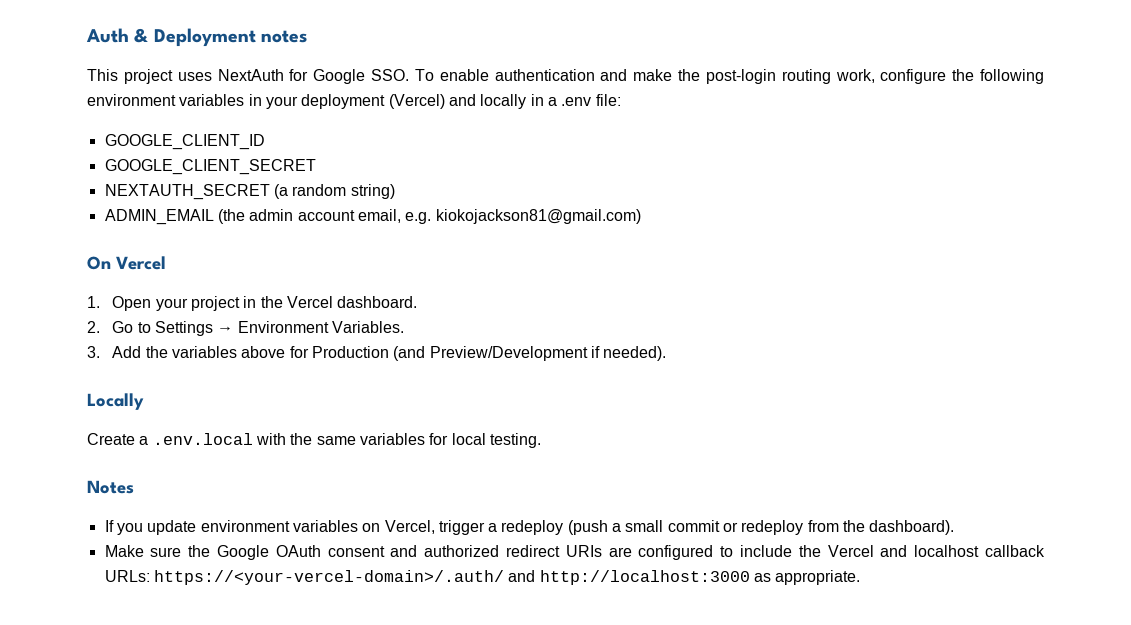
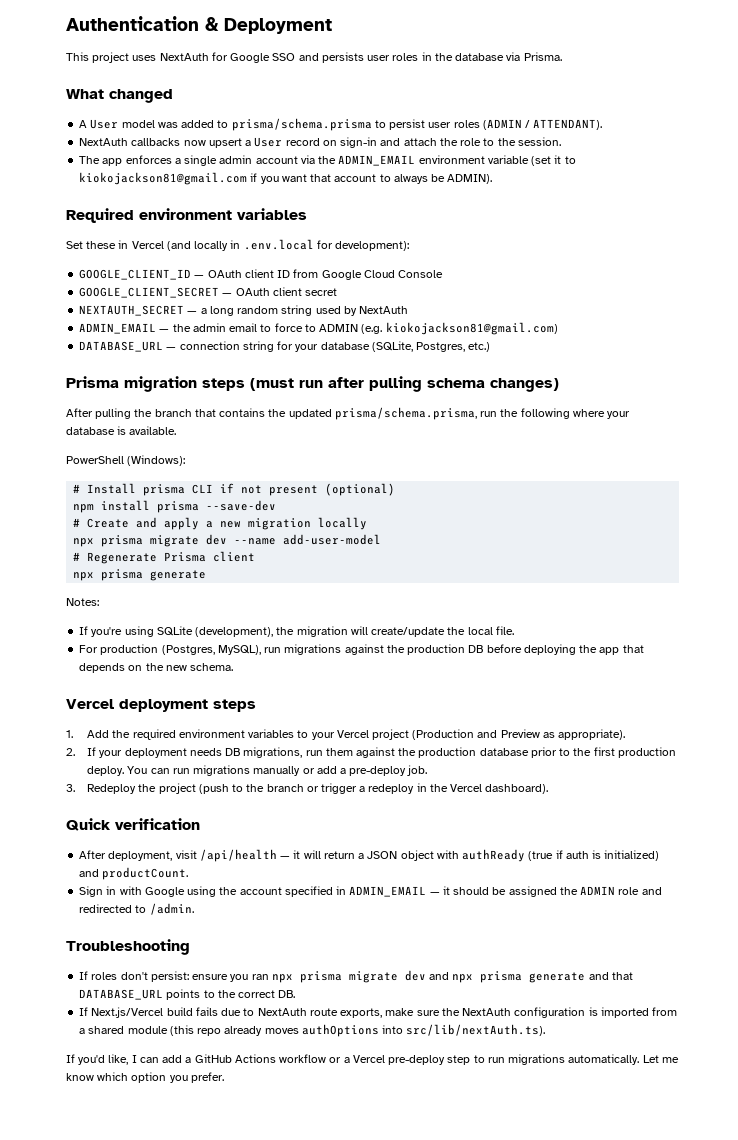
[86,28,129,43] Auth -> [66,16,199,31] Authentication
[260,30,307,43] notes -> (332, 26) none
[371,69,1045,84] [87,94,621,109] [104,134,265,150] [104,159,316,175] [104,184,395,200] [104,209,641,225] [87,256,166,270] [87,296,418,311] [87,321,404,336] [87,346,667,361] [87,393,144,410] [87,433,541,448] [87,480,134,494] [104,520,955,535] [104,545,1045,560] [104,570,861,585] SSO. To enable authentication and make the post-login routing work, configure the following environment variables in your deployment (Vercel) and locally in a .env file: // GOOGLE_CLIENT_ID // GOOGLE_CLIENT_SECRET // NEXTAUTH_SECRET (a random string) // ADMIN_EMAIL (the admin account email, e.g. kiokojackson81@gmail.com) // On Vercel // 1. Open your project in the Vercel dashboard. // 2. Go to Settings → Environment Variables. // 3. Add the variables above for Production (and Preview/Development if needed). // Locally // Create a .env.local with the same variables for local testing. // Notes // If you update environment variables on Vercel, trigger a redeploy (push a small commit or redeploy from the dashboard). // Make sure the Google OAuth consent and authorized redirect URIs are configured to include the Vercel and localhost callback URLs: https://<your-vercel-domain>/.auth/ and http://localhost:3000 as appropriate. -> [272,52,562,63] [66,89,173,103] [79,118,603,131] [79,137,561,148] [79,155,576,166] [79,172,493,185] [66,208,307,223] [66,239,410,251] [79,269,444,280] [79,287,338,298] [79,305,409,316] [79,322,558,335] [79,341,491,352] [66,376,559,392] [66,407,631,420] [66,426,177,435] [66,455,186,466] [73,483,396,496] [73,500,277,513] [73,517,368,530] [73,534,382,547] [73,551,256,564] [73,569,207,581] [66,598,99,606] [79,626,514,637] [79,644,644,655] [79,663,234,673] [66,699,256,712] [66,729,626,740] [66,747,676,758] [87,765,428,776] [66,783,549,794] [66,818,200,831] [79,849,660,862] [79,867,189,880] [79,886,662,897] [79,903,194,915] [66,939,190,955] [79,970,633,983] [79,989,296,1000] [79,1007,678,1018] [79,1024,546,1037] [66,1054,679,1065] [66,1072,224,1083] SSO and persists user roles in the database via Prisma. // What changed // A User model was added to prisma/schema.prisma to persist user roles (ADMIN / ATTENDANT). // NextAuth callbacks now upsert a User record on sign-in and attach the role to the session. // The app enforces a single admin account via the ADMIN_EMAIL environment variable (set it to kiokojackson81@gmail.com if you want that account to always be ADMIN). // Required environment variables // Set these in Vercel (and locally in .env.local for development): // GOOGLE_CLIENT_ID — OAuth client ID from Google Cloud Console // GOOGLE_CLIENT_SECRET — OAuth client secret // NEXTAUTH_SECRET — a long random string used by NextAuth // ADMIN_EMAIL — the admin email to force to ADMIN (e.g. kiokojackson81@gmail.com) // DATABASE_URL — connection string for your database (SQLite, Postgres, etc.) // Prisma migration steps (must run after pulling schema changes) // After pulling the branch that contains the updated prisma/schema.prisma, run the following where your database is available. // PowerShell (Windows): // # Install prisma CLI if not present (optional) // npm install prisma --save-dev // # Create and apply a new migration locally // npx prisma migrate dev --name add-user-model // # Regenerate Prisma client // npx prisma generate // Notes: // If you're using SQLite (development), the migration will create/update the local file. // For production (Postgres, MySQL), run migrations against the production DB before deploying the app that depends on the new schema. // Vercel deployment steps // 1. Add the required environment variables to your Vercel project (Production and Preview as appropriate). // 2. If your deployment needs DB migrations, run them against the production database prior to the first production deploy. You can run migrations manually or add a pre-deploy job. // 3. Redeploy the project (push to the branch or trigger a redeploy in the Vercel dashboard). // Quick verification // After deployment, visit /api/health — it will return a JSON object with authReady (true if auth is initialized) and productCount. // Sign in with Google using the account specified in ADMIN_EMAIL — it should be assigned the ADMIN role and redirected to /admin. // Troubleshooting // If roles don't persist: ensure you ran npx prisma migrate dev and npx prisma generate and that DATABASE_URL points to the correct DB. // If Next.js/Vercel build fails due to NextAuth route exports, make sure the NextAuth configuration is imported from a shared module (this repo already moves authOptions into src/lib/nextAuth.ts). // If you'd like, I can add a GitHub Actions workflow or a Vercel pre-deploy step to run migrations automatically. Let me know which option you prefer.

